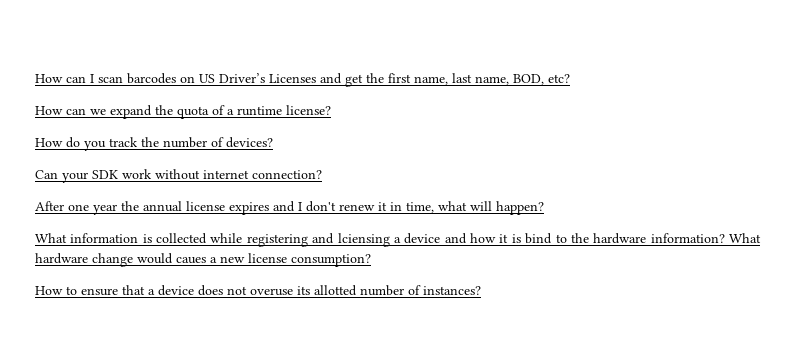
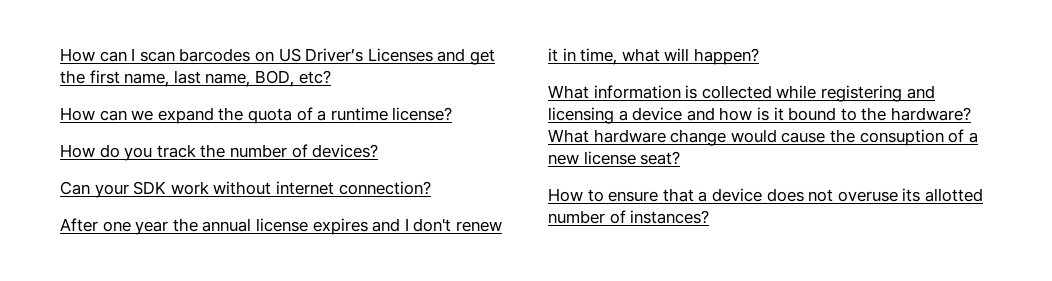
[337,233,390,247] lciensing -> [548,107,614,124] licensing
[499,233,761,244] [35,253,206,267] it is bind to the hardware information? What hardware change would caues -> [756,107,971,121] [548,129,965,146] is it bound to the hardware? What hardware change would cause the consuption of
[291,254,371,267] consumption? -> [640,151,681,165] seat?

